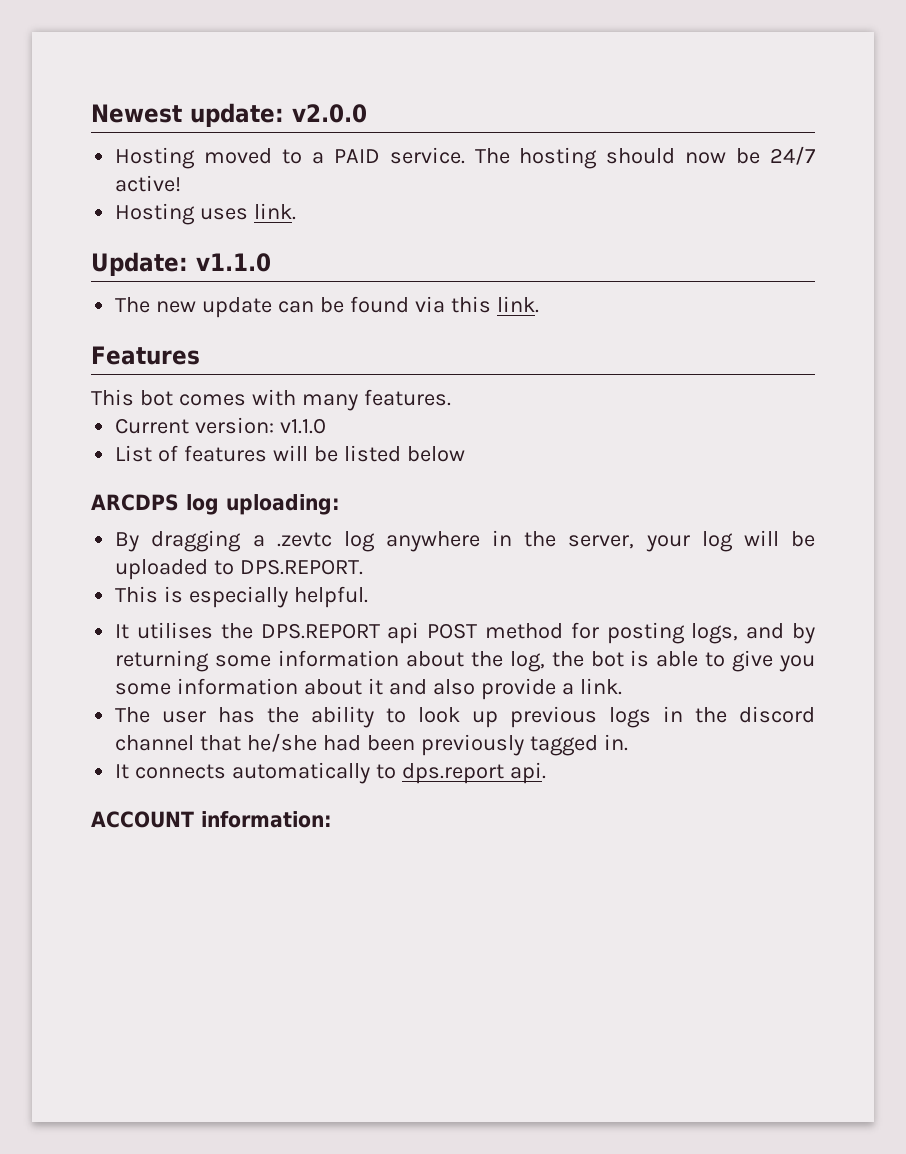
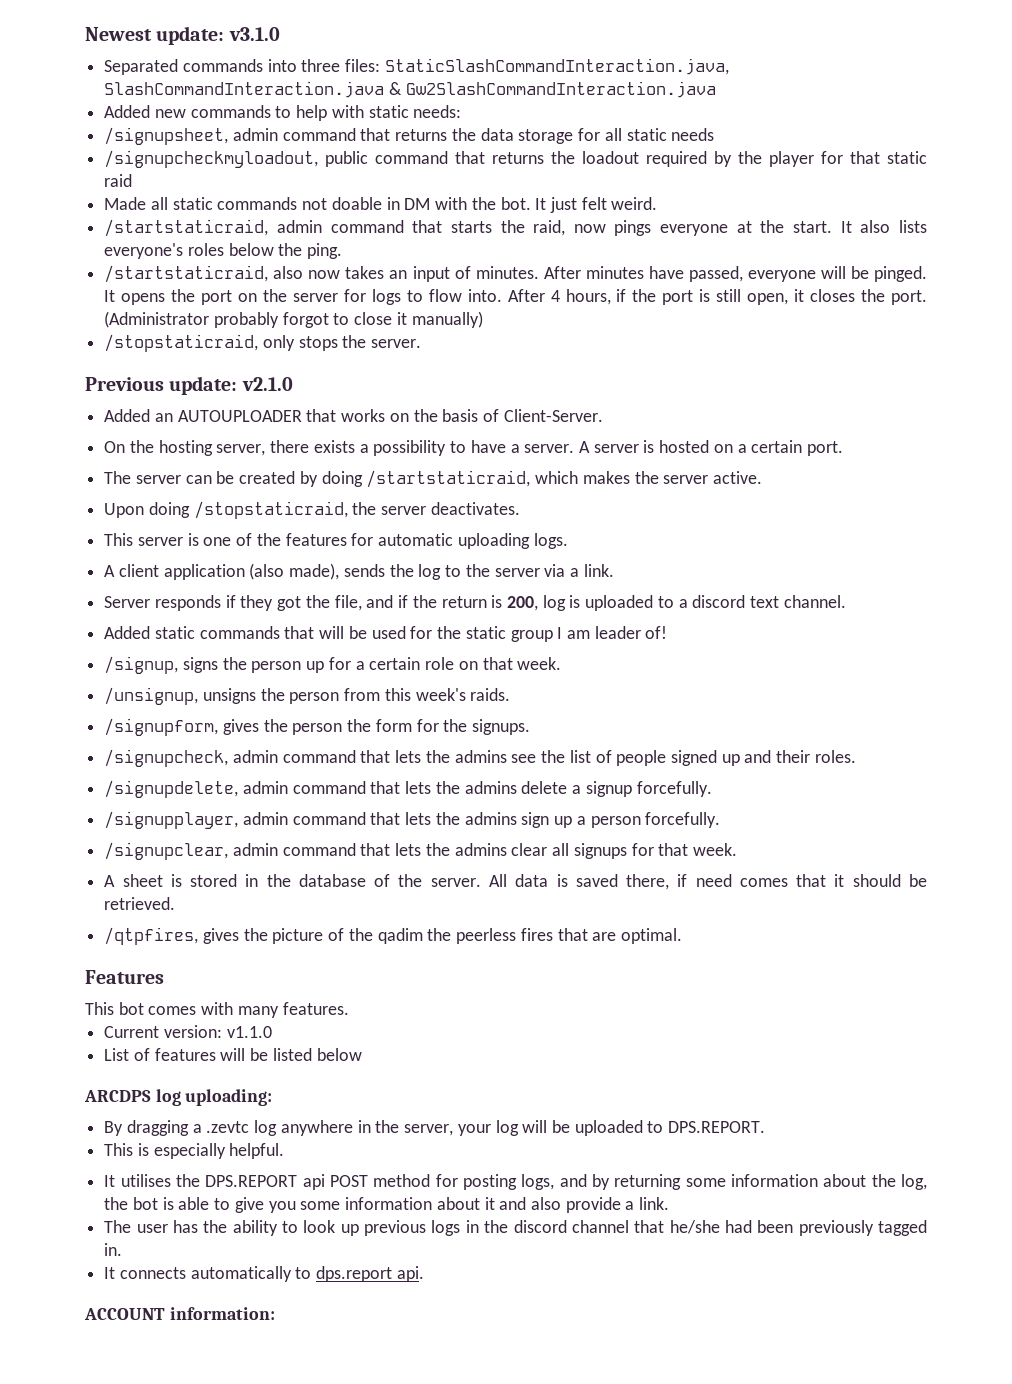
[292,104,367,123] [115,146,815,169] [115,175,182,192] [115,203,297,225] [91,252,271,276] [115,296,539,318] v2.0.0 // Hosting moved to a PAID service. The hosting should now be 24/7 active! // Hosting uses link. // Update: v1.1.0 // The new update can be found via this link. -> [228,27,280,41] [104,58,729,75] [104,81,716,98] [104,105,462,121] [104,127,715,145] [104,150,928,168] [104,174,133,187] [104,197,658,213] [104,219,927,237] [104,243,343,259] [104,265,927,283] [104,289,927,305] [104,311,483,328] [104,334,422,352] [85,376,293,395] [104,409,603,422] [104,440,844,456] [104,470,762,488] [104,501,520,519] [104,533,568,549] [104,563,614,580] [104,595,846,611] [104,626,668,642] [104,656,562,674] [104,687,511,705] [104,718,531,736] [104,749,856,767] [104,780,712,798] [104,811,721,829] [104,842,737,860] [104,874,927,890] [104,897,176,910] [104,927,682,945] v3.1.0 // Separated commands into three files: StaticSlashCommandInteraction.java, SlashCommandInteraction.java & Gw2SlashCommandInteraction.java // Added new commands to help with static needs: // /signupsheet, admin command that returns the data storage for all static needs // /signupcheckmyloadout, public command that returns the loadout required by the player for that static raid // Made all static commands not doable in DM with the bot. It just felt weird. // /startstaticraid, admin command that starts the raid, now pings everyone at the start. It also lists everyone's roles below the ping. // /startstaticraid, also now takes an input of minutes. After minutes have passed, everyone will be pinged. It opens the port on the server for logs to flow into. After 4 hours, if the port is still open, it closes the port. (Administrator probably forgot to close it manually) // /stopstaticraid, only stops the server. // Previous update: v2.1.0 // Added an AUTOUPLOADER that works on the basis of Client-Server. // On the hosting server, there exists a possibility to have a server. A server is hosted on a certain port. // The server can be created by doing /startstaticraid, which makes the server active. // Upon doing /stopstaticraid, the server deactivates. // This server is one of the features for automatic uploading logs. // A client application (also made), sends the log to the server via a link. // Server responds if they got the file, and if the return is 200, log is uploaded to a discord text channel. // Added static commands that will be used for the static group I am leader of! // /signup, signs the person up for a certain role on that week. // /unsignup, unsigns the person from this week's raids. // /signupform, gives the person the form for the signups. // /signupcheck, admin command that lets the admins see the list of people signed up and their roles. // /signupdelete, admin command that lets the admins delete a signup forcefully. // /signupplayer, admin command that lets the admins sign up a person forcefully. // /signupclear, admin command that lets the admins clear all signups for that week. // A sheet is stored in the database of the server. All data is saved there, if need comes that it should be retrieved. // /qtpfires, gives the picture of the qadim the peerless fires that are optimal.

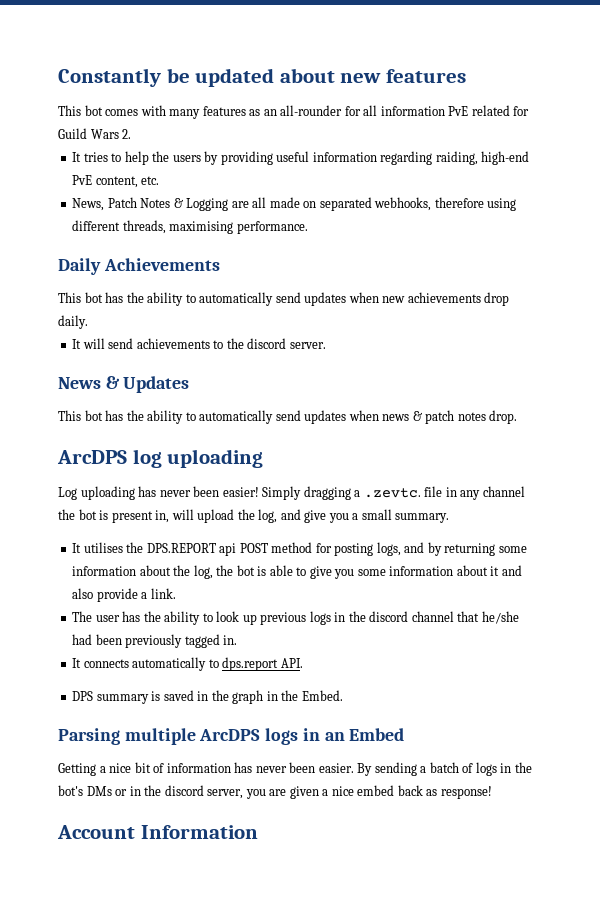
[85,26,280,45] [104,58,729,75] [104,81,716,98] [104,105,462,121] [104,127,715,145] [104,150,928,168] [104,174,133,187] [104,197,658,213] [104,219,927,237] [104,243,343,259] [104,265,927,283] [104,289,927,305] [104,311,483,328] [104,334,422,352] [85,376,293,395] [104,409,603,422] [104,440,844,456] [104,470,762,488] [104,501,520,519] [104,533,568,549] [104,563,614,580] [104,595,846,611] [104,626,668,642] [104,656,562,674] [104,687,511,705] [104,718,531,736] [104,749,856,767] [104,780,712,798] [104,811,721,829] [104,842,737,860] [104,874,927,890] [104,897,176,910] [104,927,682,945] [85,970,164,984] Newest update: v3.1.0 // Separated commands into three files: StaticSlashCommandInteraction.java, SlashCommandInteraction.java & Gw2SlashCommandInteraction.java // Added new commands to help with static needs: // /signupsheet, admin command that returns the data storage for all static needs // /signupcheckmyloadout, public command that returns the loadout required by the player for that static raid // Made all static commands not doable in DM with the bot. It just felt weird. // /startstaticraid, admin command that starts the raid, now pings everyone at the start. It also lists everyone's roles below the ping. // /startstaticraid, also now takes an input of minutes. After minutes have passed, everyone will be pinged. It opens the port on the server for logs to flow into. After 4 hours, if the port is still open, it closes the port. (Administrator probably forgot to close it manually) // /stopstaticraid, only stops the server. // Previous update: v2.1.0 // Added an AUTOUPLOADER that works on the basis of Client-Server. // On the hosting server, there exists a possibility to have a server. A server is hosted on a certain port. // The server can be created by doing /startstaticraid, which makes the server active. // Upon doing /stopstaticraid, the server deactivates. // This server is one of the features for automatic uploading logs. // A client application (also made), sends the log to the server via a link. // Server responds if they got the file, and if the return is 200, log is uploaded to a discord text channel. // Added static commands that will be used for the static group I am leader of! // /signup, signs the person up for a certain role on that week. // /unsignup, unsigns the person from this week's raids. // /signupform, gives the person the form for the signups. // /signupcheck, admin command that lets the admins see the list of people signed up and their roles. // /signupdelete, admin command that lets the admins delete a signup forcefully. // /signupplayer, admin command that lets the admins sign up a person forcefully. // /signupclear, admin command that lets the admins clear all signups for that week. // A sheet is stored in the database of the server. All data is saved there, if need comes that it should be retrieved. // /qtpfires, gives the picture of the qadim the peerless fires that are optimal. // Features -> [58,68,466,87] Constantly be updated about new features
[282,1002,349,1015] [104,1025,272,1038] [104,1048,362,1061] [84,1089,273,1106] [104,1120,766,1136] [104,1143,285,1159] features. // Current version: v1.1.0 // List of features will be listed below // ARCDPS log uploading: // By dragging a .zevtc log anywhere in the server, your log will be uploaded to DPS.REPORT. // This is especially helpful. -> [202,105,530,116] [58,128,132,139] [72,151,530,165] [72,175,160,188] [72,197,517,211] [72,220,308,234] [58,258,220,275] [58,292,510,306] [58,315,88,329] [72,338,326,349] [58,376,190,393] [58,410,518,424] [57,449,264,468] [58,486,525,500] [58,509,450,523] features as an all-rounder for all information PvE related for Guild Wars 2. // It tries to help the users by providing useful information regarding raiding, high-end PvE content, etc. // News, Patch Notes & Logging are all made on separated webhooks, therefore using different threads, maximising performance. // Daily Achievements // This bot has the ability to automatically send updates when new achievements drop daily. // It will send achievements to the discord server. // News & Updates // This bot has the ability to automatically send updates when news & patch notes drop. // ArcDPS log uploading // Log uploading has never been easier! Simply dragging a .zevtc. file in any channel the bot is present in, will upload the log, and give you a small summary.
[396,1266,424,1282] [84,1307,275,1320] api. // ACCOUNT information: -> [280,658,303,668] [72,690,343,704] [58,728,405,745] [58,762,532,776] [58,785,492,799] [57,825,258,839] API. // DPS summary is saved in the graph in the Embed. // Parsing multiple ArcDPS logs in an Embed // Getting a nice bit of information has never been easier. By sending a batch of logs in the bot's DMs or in the discord server, you are given a nice embed back as response! // Account Information

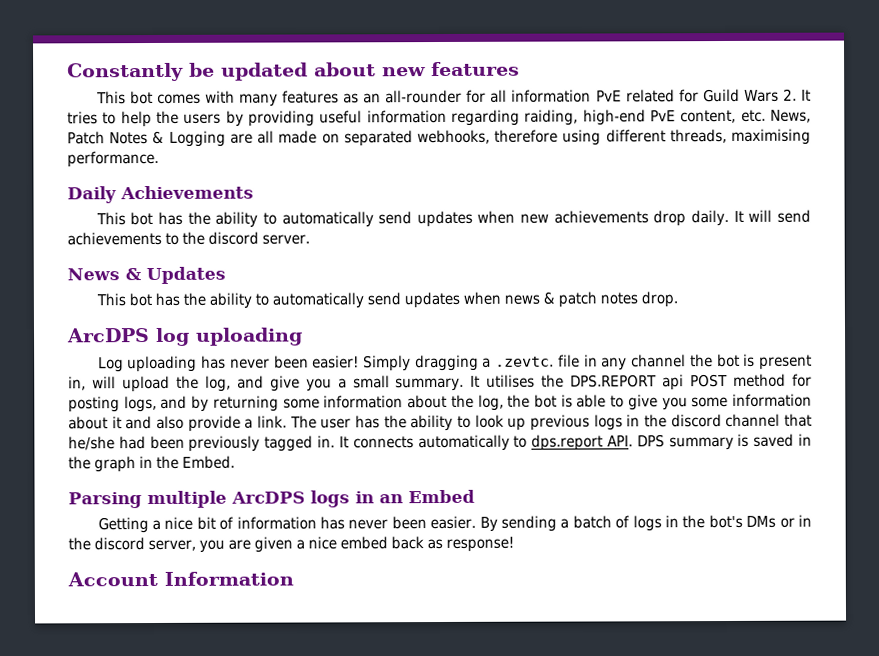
(132, 134) // -> (797, 94) none
(160, 180) // -> (766, 115) none
(88, 322) // -> (730, 218) none
(450, 518) // -> (465, 384) none
(176, 593) // -> (287, 421) none
(238, 640) // -> (336, 441) none
(303, 663) // -> (633, 441) none

